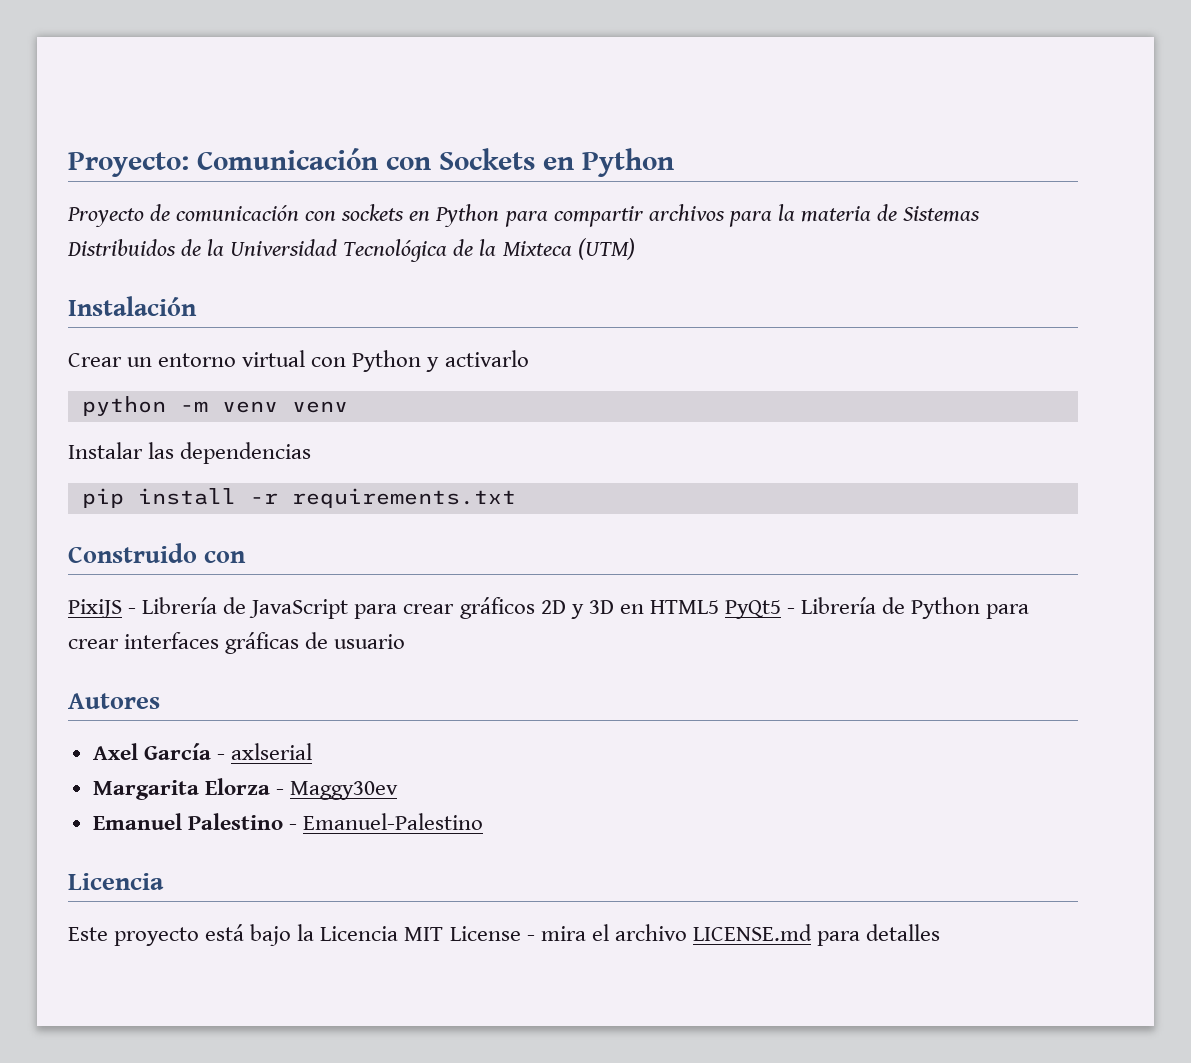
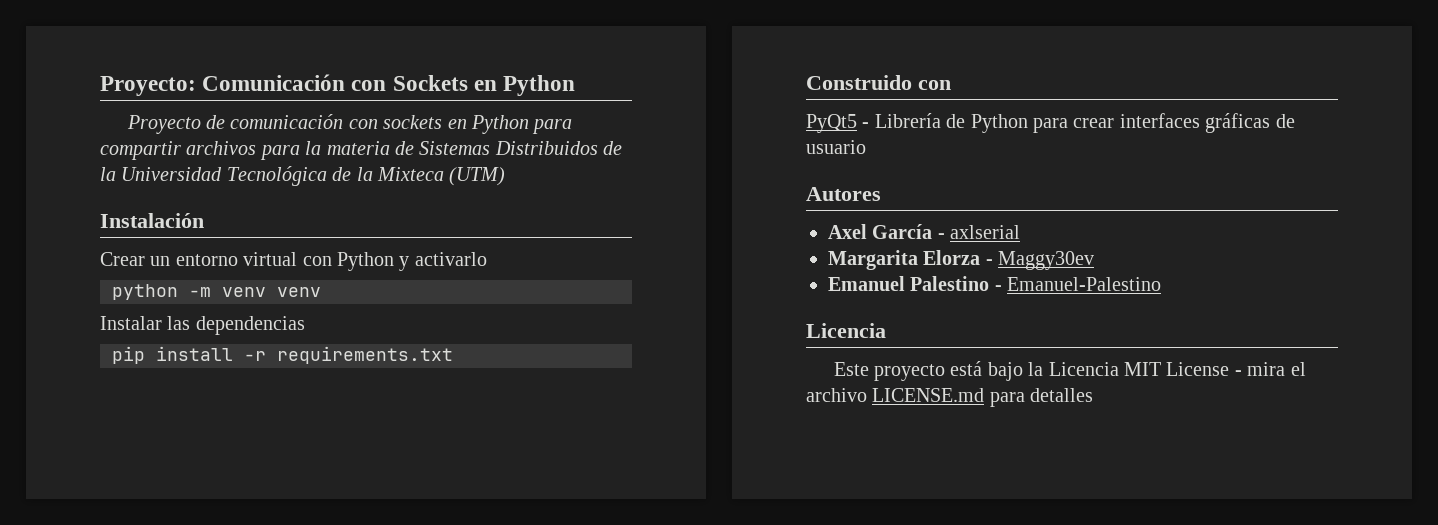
[68,597,719,619] PixiJS - Librería de JavaScript para crear gráficos 2D y 3D en HTML5 -> (951, 85) none

